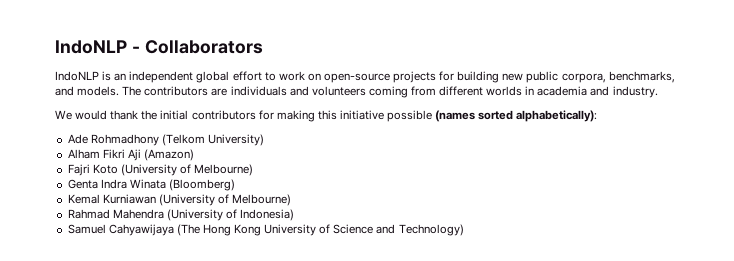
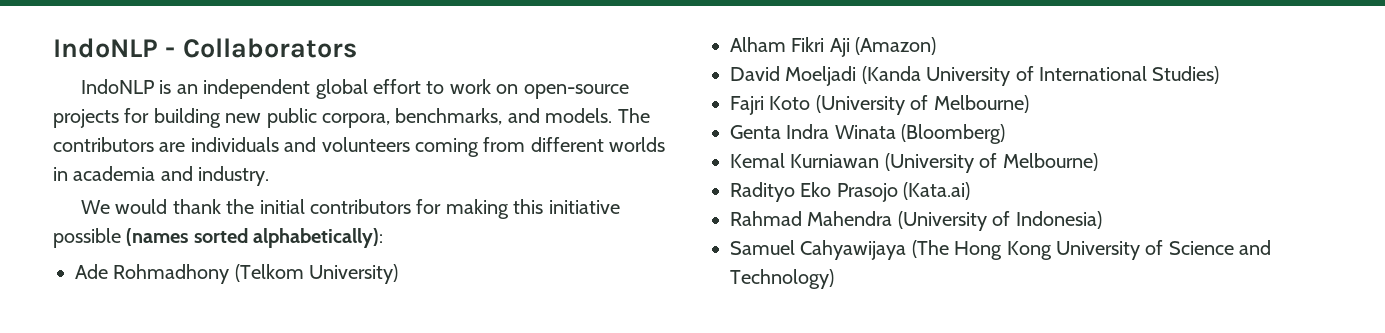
(194, 155) none -> [730,66,1220,86] // David Moeljadi (Kanda University of International Studies)
(292, 200) none -> [730,182,971,202] // Radityo Eko Prasojo (Kata.ai)

